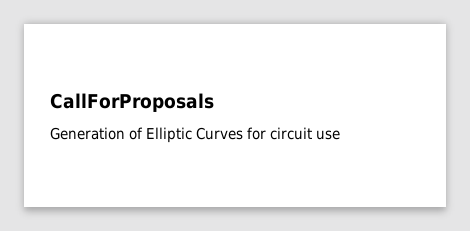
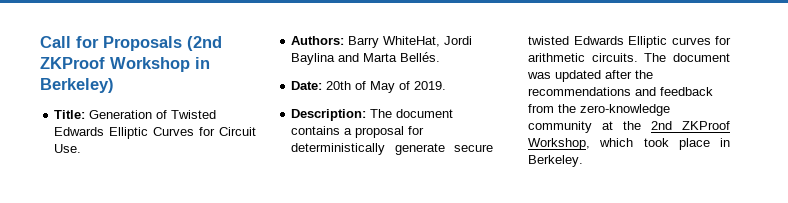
[50,93,214,112] [50,127,341,143] CallForProposals // Generation of Elliptic Curves for circuit use -> [40,36,222,51] [40,57,210,72] [40,78,114,93] [54,110,217,119] [54,127,256,139] [54,144,82,153] [291,36,473,48] [291,52,441,65] [291,81,447,93] [291,109,454,121] [291,126,425,138] [291,143,493,155] [528,36,731,48] [528,53,730,62] [527,70,654,82] [528,87,714,96] [528,104,671,116] [528,121,730,133] [528,138,730,150] [528,155,584,167] Call for Proposals (2nd ZKProof Workshop in Berkeley) // Title: Generation of Twisted Edwards Elliptic Curves for Circuit Use. // Authors: Barry WhiteHat, Jordi Baylina and Marta Bellés. // Date: 20th of May of 2019. // Description: The document contains a proposal for deterministically generate secure twisted Edwards Elliptic curves for arithmetic circuits. The document was updated after the recommendations and feedback from the zero-knowledge community at the 2nd ZKProof Workshop, which took place in Berkeley.

